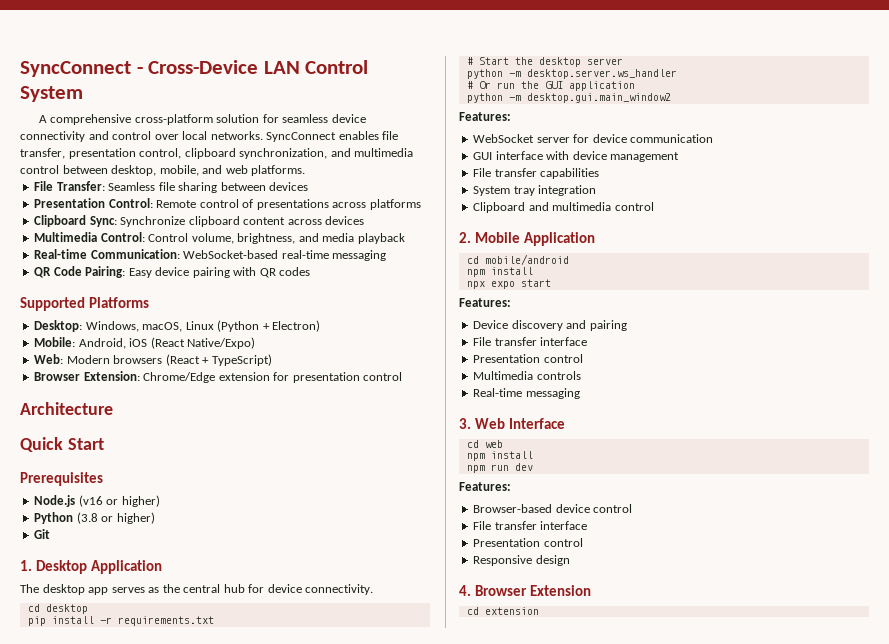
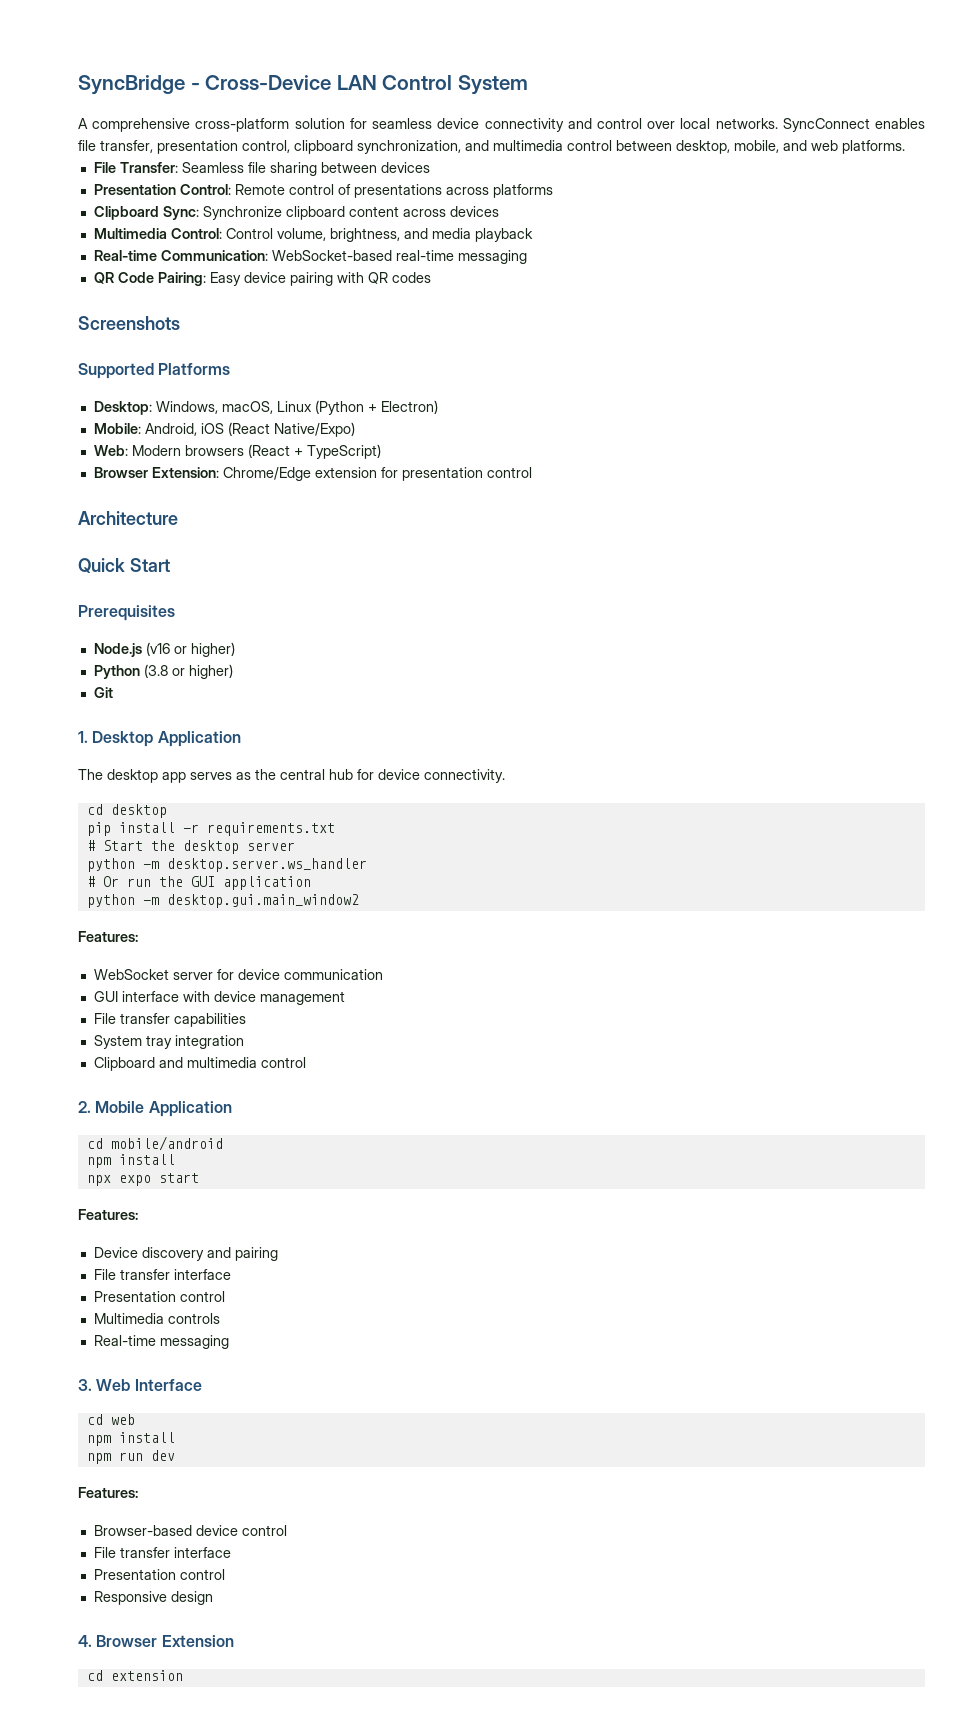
[20,61,131,77] SyncConnect -> [78,75,185,95] SyncBridge
(311, 271) none -> [78,316,180,330] // Screenshots

